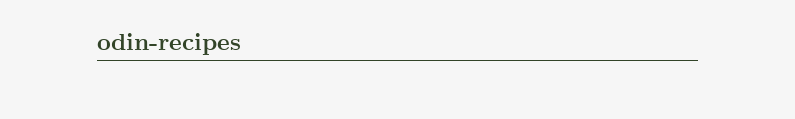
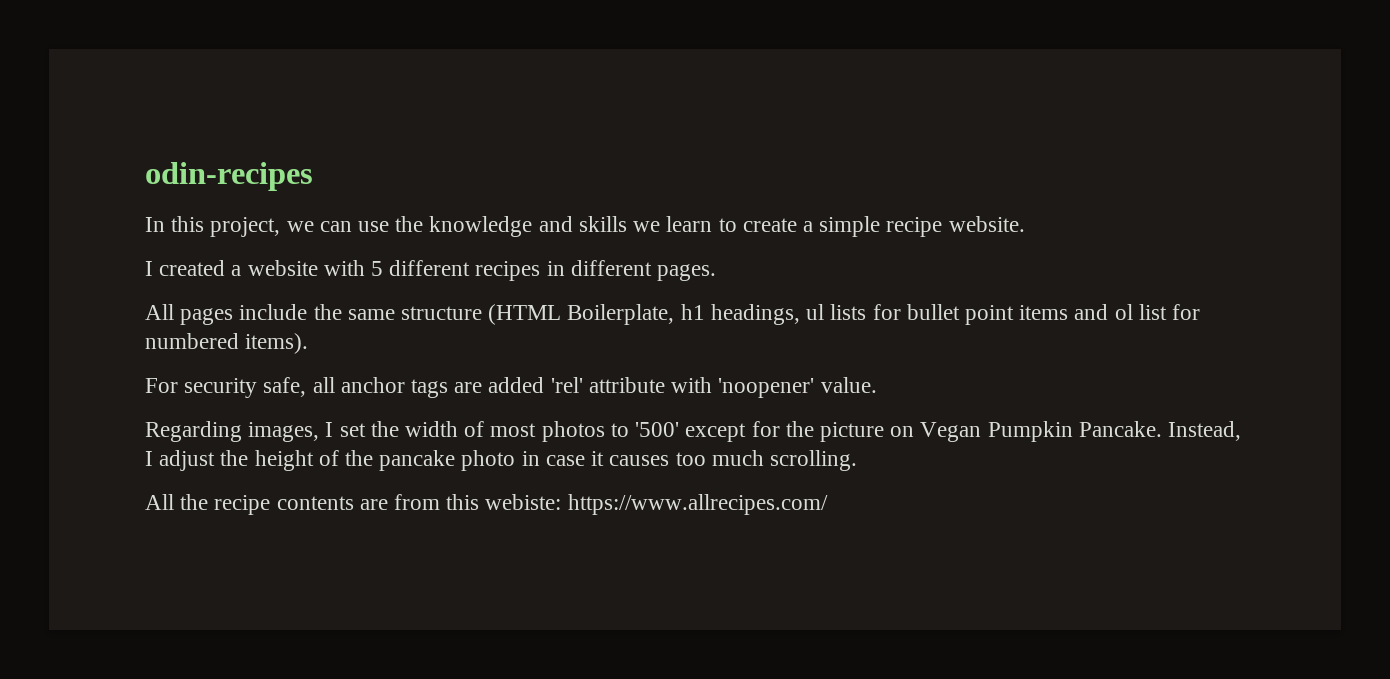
(241, 44) none -> [145,216,1025,237] [145,260,717,281] [145,304,1200,325] [145,333,309,354] [145,377,877,398] [145,421,1241,442] [145,450,857,471] [145,494,828,515] // In this project, we can use the knowledge and skills we learn to create a simple recipe website. // I created a website with 5 different recipes in different pages. // All pages include the same structure (HTML Boilerplate, h1 headings, ul lists for bullet point items and ol list for numbered items). // For security safe, all anchor tags are added 'rel' attribute with 'noopener' value. // Regarding images, I set the width of most photos to '500' except for the picture on Vegan Pumpkin Pancake. Instead, I adjust the height of the pancake photo in case it causes too much scrolling. // All the recipe contents are from this webiste: https://www.allrecipes.com/

